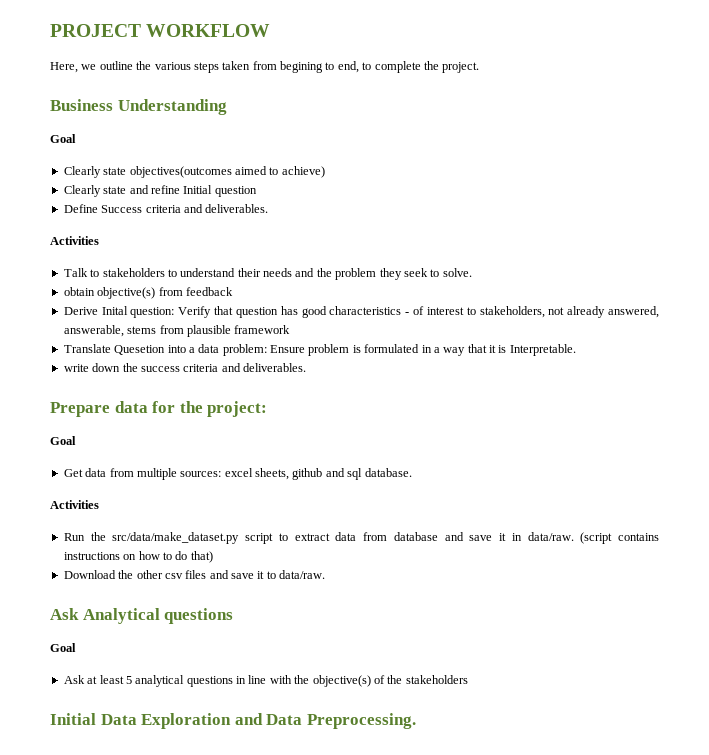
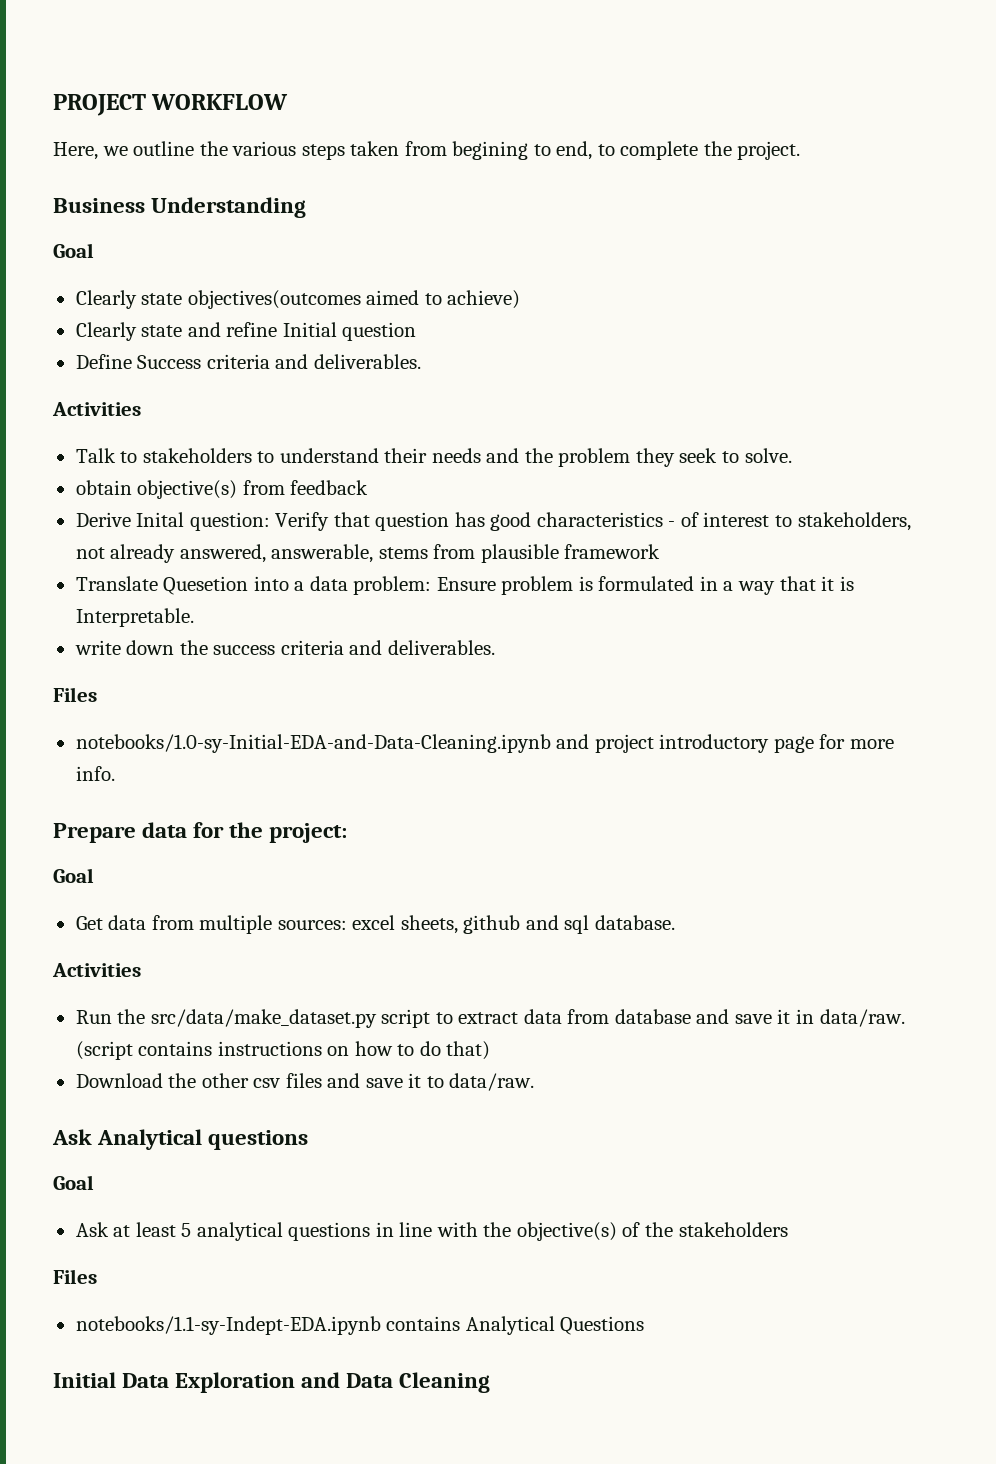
(306, 367) none -> [53,687,97,702] [75,734,894,753] [75,766,115,781] // Files // notebooks/1.0-sy-Initial-EDA-and-Data-Cleaning.ipynb and project introductory page for more info.
(468, 679) none -> [53,1269,97,1284] [75,1316,645,1335] // Files // notebooks/1.1-sy-Indept-EDA.ipynb contains Analytical Questions
[306,713,416,729] Preprocessing. -> [399,1372,491,1393] Cleaning

